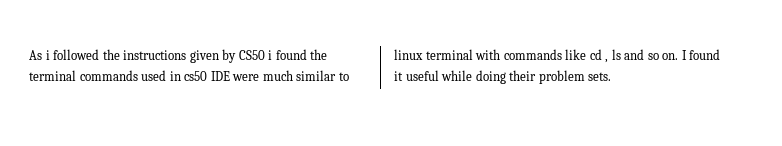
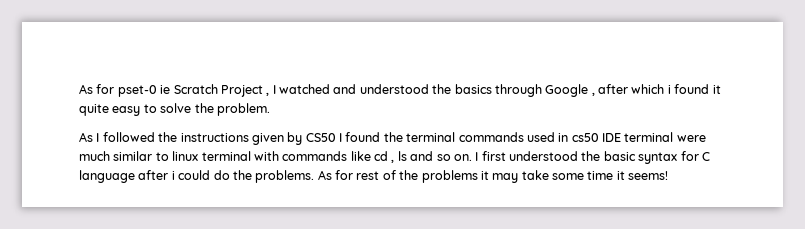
[29,50,50,60] As i -> [79,84,721,97] [79,103,270,116] [79,132,100,142] As for pset-0 ie Scratch Project , I watched and understood the basics through Google , after which i found it quite easy to solve the problem. // As I
[268,50,273,60] i -> [339,133,342,142] I
(230, 76) none -> [624,132,674,142] terminal
[689,49,721,60] [394,70,612,84] found it useful while doing their problem sets. -> [481,151,710,164] [79,170,669,183] first understood the basic syntax for C language after i could do the problems. As for rest of the problems it may take some time it seems!

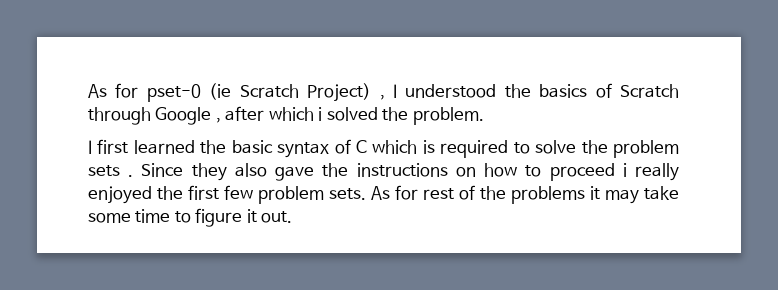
[160,84,357,97] ie Scratch Project , I watched and -> [209,83,397,102] (ie Scratch Project) , I
(492, 89) none -> [595,83,680,98] of Scratch
[674,84,721,94] [79,103,270,116] [79,132,706,145] [79,151,710,164] [79,170,315,183] found it quite easy to solve the problem. // As I followed the instructions given by CS50 I found the terminal commands used in cs50 IDE terminal were much similar to linux terminal with commands like cd , ls and so on. I first understood the basic syntax for C language after i could do the problems. -> [326,107,484,125] [88,139,680,158] [88,163,679,181] [88,185,366,204] solved the problem. // I first learned the basic syntax of C which is required to solve the problem sets . Since they also gave the instructions on how to proceed i really enjoyed the first few problem sets.
[616,171,669,180] it seems! -> [174,208,293,227] to figure it out.

